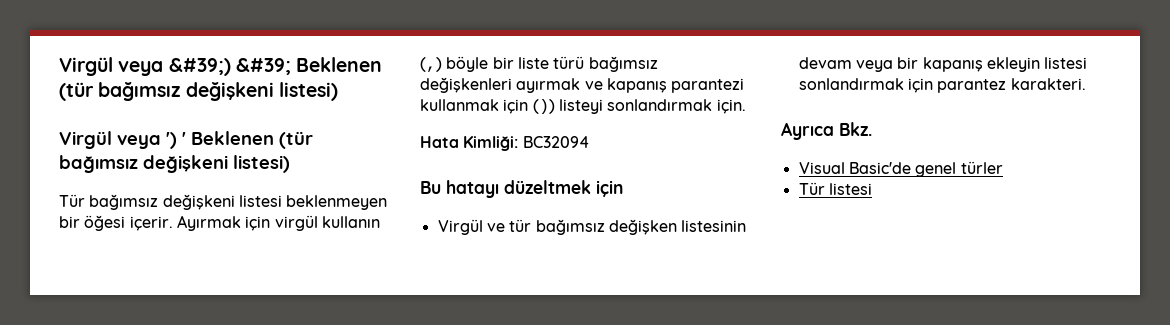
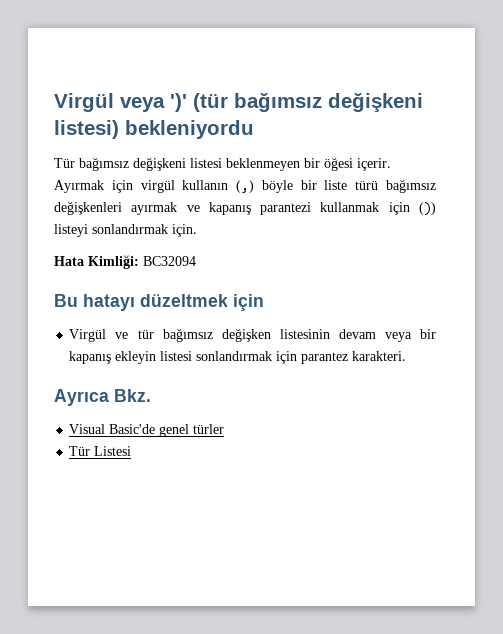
[59,57,383,76] [59,82,338,101] [59,131,313,149] [59,155,290,173] Virgül veya &#39;) &#39; Beklenen (tür bağımsız değişkeni listesi) // Virgül veya ') ' Beklenen (tür bağımsız değişkeni listesi) -> [54,93,423,113] [54,120,254,139] Virgül veya ')' (tür bağımsız değişkeni listesi) bekleniyordu
[828,183,872,195] listesi -> [94,446,132,456] Listesi

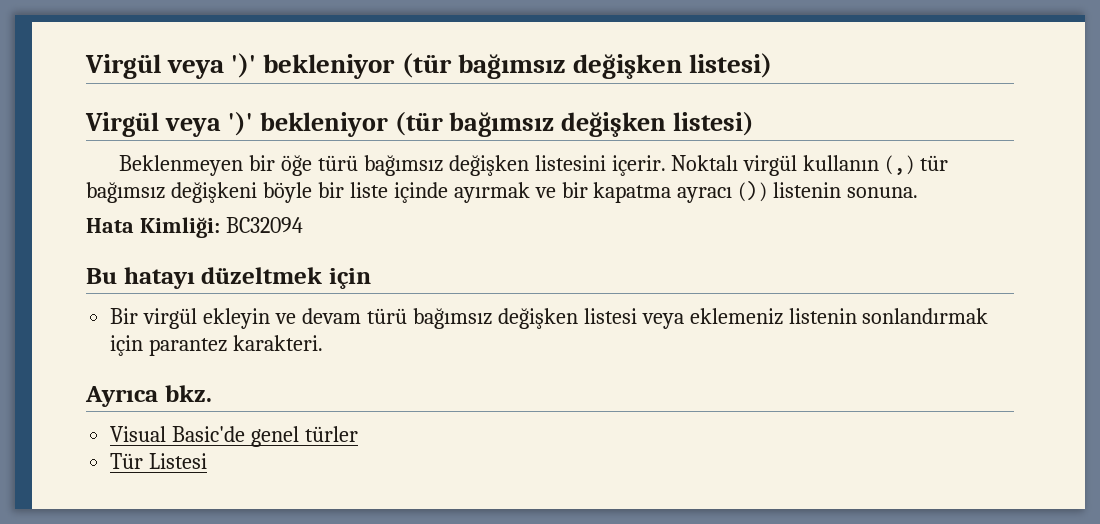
[54,93,423,113] [54,120,254,139] [54,157,391,171] [54,179,436,193] [54,201,436,216] [54,224,197,237] Virgül veya ')' (tür bağımsız değişkeni listesi) bekleniyordu // Tür bağımsız değişkeni listesi beklenmeyen bir öğesi içerir. Ayırmak için virgül kullanın (,) böyle bir liste türü bağımsız değişkenleri ayırmak ve kapanış parantezi kullanmak için ()) listeyi sonlandırmak için. -> [85,53,773,79] [85,112,755,137] [118,155,949,176] [86,181,919,203] Virgül veya ')' bekleniyor (tür bağımsız değişken listesi) // Virgül veya ')' bekleniyor (tür bağımsız değişken listesi) // Beklenmeyen bir öğe türü bağımsız değişken listesini içerir. Noktalı virgül kullanın (,) tür bağımsız değişkeni böyle bir liste içinde ayırmak ve bir kapatma ayracı ()) listenin sonuna.
[69,328,436,342] [69,351,193,364] Virgül ve tür bağımsız değişken listesinin devam veya bir kapanış ekleyin listesi -> [110,308,857,329] Bir virgül ekleyin ve devam türü bağımsız değişken listesi veya eklemeniz listenin
[114,389,151,402] Bkz. -> [164,385,212,402] bkz.

